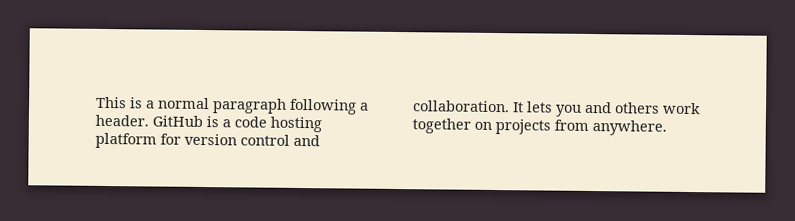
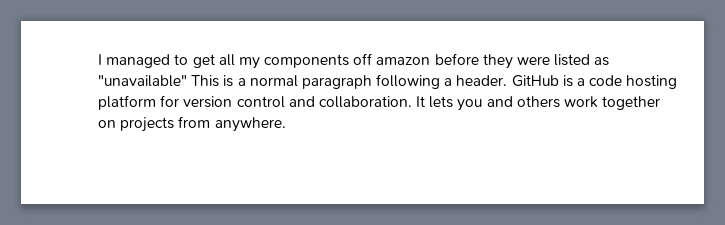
(96, 102) none -> [98,53,610,69] [98,75,187,87] I managed to get all my components off amazon before they were listed as "unavailable"

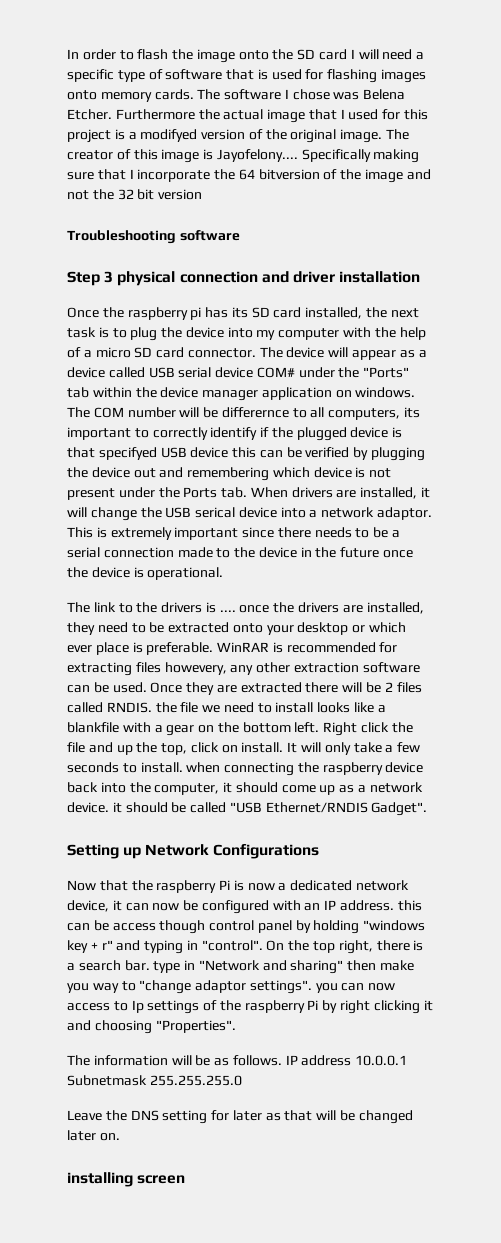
[98,53,610,69] [98,74,678,89] [98,95,661,111] [98,116,286,132] I managed to get all my components off amazon before they were listed as "unavailable" This is a normal paragraph following a header. GitHub is a code hosting platform for version control and collaboration. It lets you and others work together on projects from anywhere. -> [67,49,425,63] [67,69,427,83] [67,89,406,102] [67,109,429,123] [67,129,410,143] [67,149,420,163] [67,169,431,183] [67,189,203,200] [67,230,240,244] [67,271,421,286] [67,307,419,320] [67,327,426,341] [67,347,427,360] [67,367,410,378] [67,387,416,401] [67,407,421,420] [67,427,403,441] [67,447,426,461] [67,467,392,481] [67,487,431,500] [67,507,433,521] [67,527,401,540] [67,547,414,558] [67,567,224,580] [67,602,424,614] [67,622,407,635] [67,642,398,655] [67,662,420,676] [67,682,422,695] [67,702,386,713] [67,722,413,736] [67,742,421,755] [67,762,424,776] [67,782,423,795] [67,802,428,816] [67,844,319,859] [67,880,410,893] [67,900,422,914] [67,920,426,934] [67,940,424,954] [67,960,415,974] [67,980,396,994] [67,1000,433,1014] [67,1020,236,1034] [67,1055,408,1066] [67,1075,242,1086] [67,1110,413,1124] [67,1130,120,1141] [67,1172,186,1187] In order to flash the image onto the SD card I will need a specific type of software that is used for flashing images onto memory cards. The software I chose was Belena Etcher. Furthermore the actual image that I used for this project is a modifyed version of the original image. The creator of this image is Jayofelony.... Specifically making sure that I incorporate the 64 bitversion of the image and not the 32 bit version // Troubleshooting software // Step 3 physical connection and driver installation // Once the raspberry pi has its SD card installed, the next task is to plug the device into my computer with the help of a micro SD card connector. The device will appear as a device called USB serial device COM# under the "Ports" tab within the device manager application on windows. The COM number will be differernce to all computers, its important to correctly identify if the plugged device is that specifyed USB device this can be verified by plugging the device out and remembering which device is not present under the Ports tab. When drivers are installed, it will change the USB serical device into a network adaptor. This is extremely important since there needs to be a serial connection made to the device in the future once the device is operational. // The link to the drivers is .... once the drivers are installed, they need to be extracted onto your desktop or which ever place is preferable. WinRAR is recommended for extracting files howevery, any other extraction software can be used. Once they are extracted there will be 2 files called RNDIS. the file we need to install looks like a blankfile with a gear on the bottom left. Right click the file and up the top, click on install. It will only take a few seconds to install. when connecting the raspberry device back into the computer, it should come up as a network device. it should be called "USB Ethernet/RNDIS Gadget". // Setting up Network Configurations // Now that the raspberry Pi is now a dedicated network device, it can now be configured with an IP address. this can be access though control panel by holding "windows key + r" and typing in "control". On the top right, there is a search bar. type in "Network and sharing" then make you way to "change adaptor settings". you can now access to Ip settings of the raspberry Pi by right clicking it and choosing "Properties". // The information will be as follows. IP address 10.0.0.1 Subnetmask 255.255.255.0 // Leave the DNS setting for later as that will be changed later on. // installing screen

